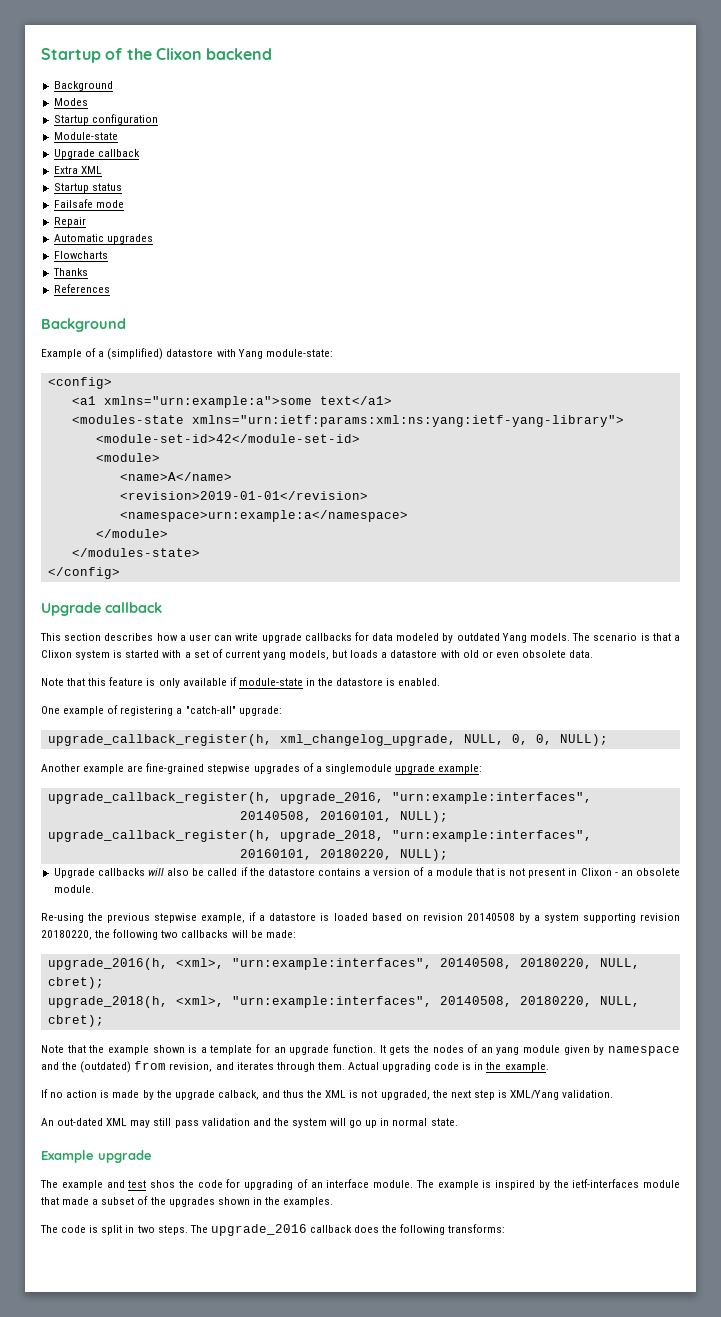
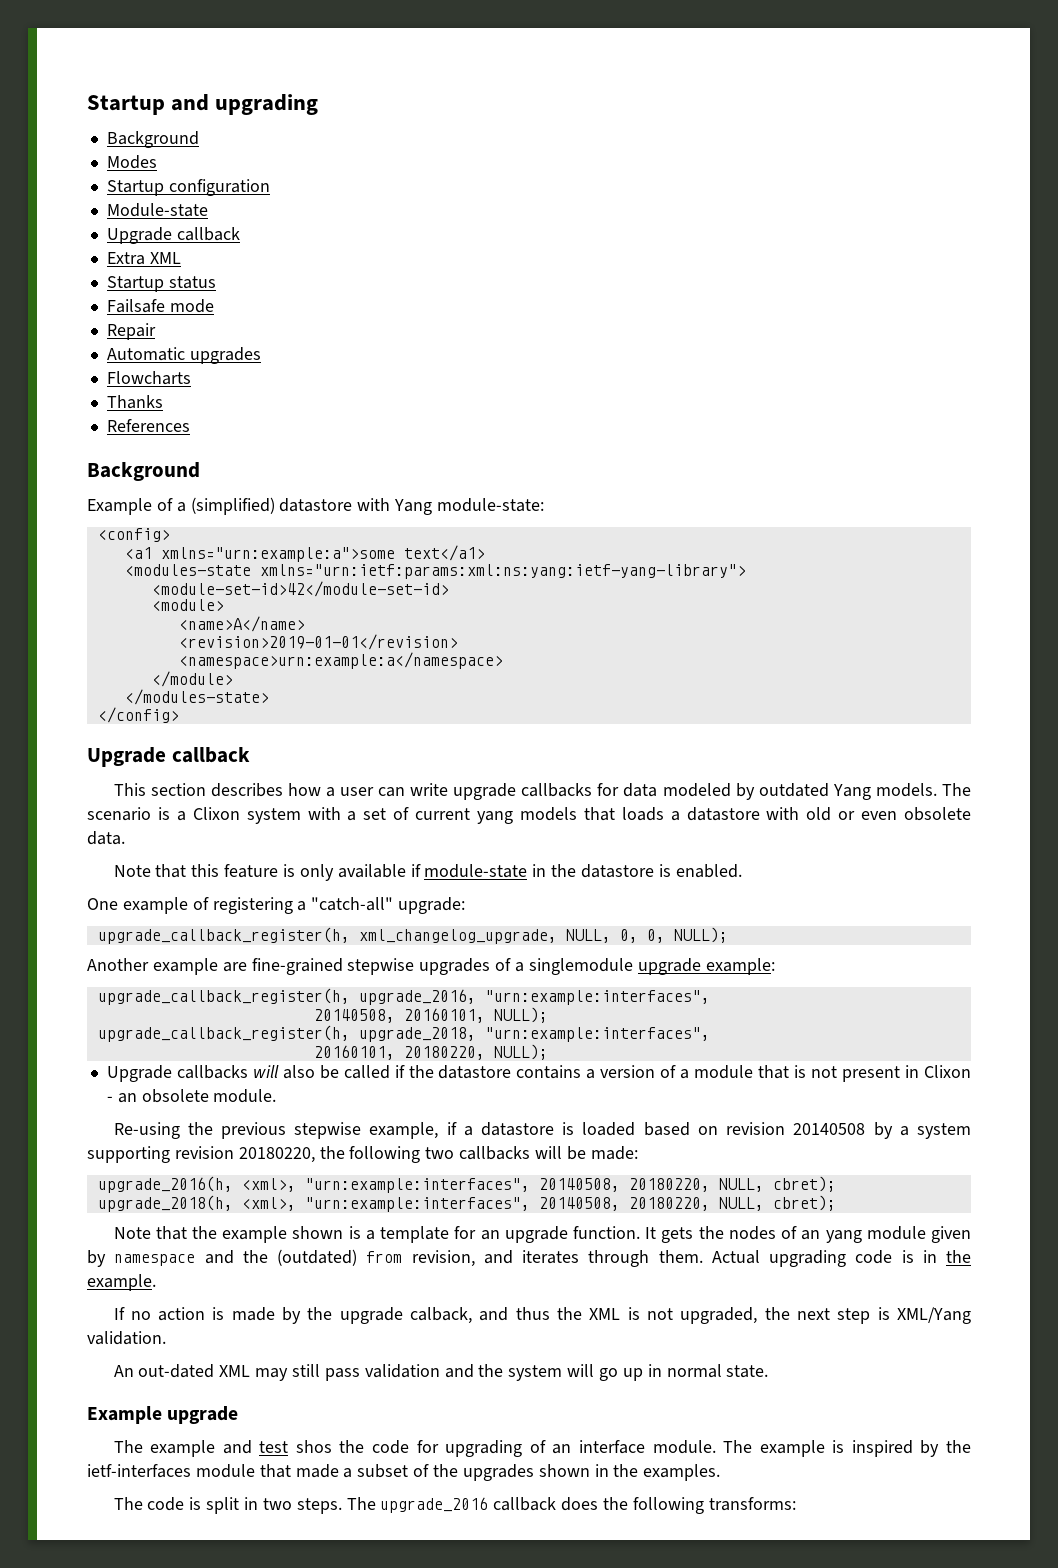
[41,48,273,63] Startup of the Clixon backend -> [87,94,319,115] Startup and upgrading
[652,633,671,641] that -> (170, 813) none
[113,650,160,658] is started -> (301, 816) none
[289,650,348,660] models, but -> [519,807,615,821] models that

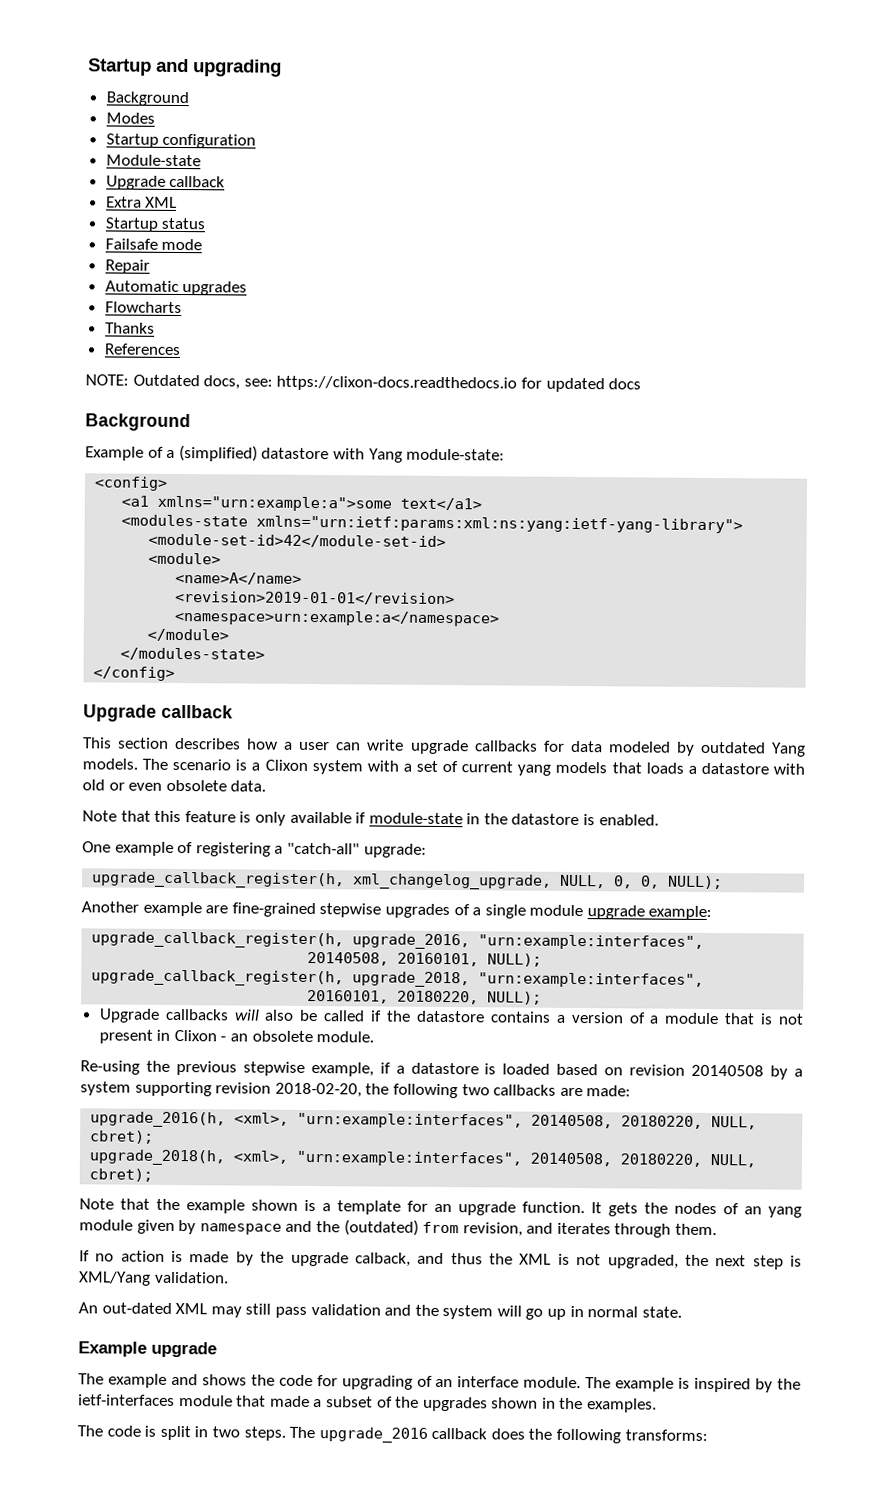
(190, 425) none -> [85,374,642,393] // NOTE: Outdated docs, see: https://clixon-docs.readthedocs.io for updated docs
[528,958,633,975] singlemodule -> [484,904,584,919] single module
[238,1147,315,1163] 20180220, -> [274,1082,362,1098] 2018-02-20,
[535,1146,586,1160] will be -> [559,1087,583,1097] are
[711,1250,971,1267] [87,1274,156,1291] Actual upgrading code is in the example. -> (718, 1229) none
[259,1440,332,1453] test shos -> [201,1374,247,1386] shows

